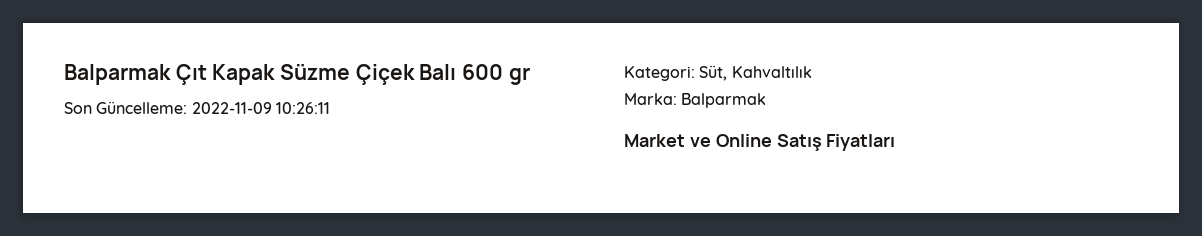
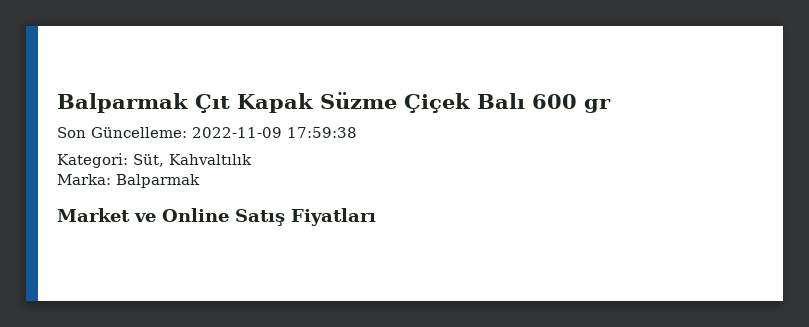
[275,102,330,114] 10:26:11 -> [287,127,357,138] 17:59:38

